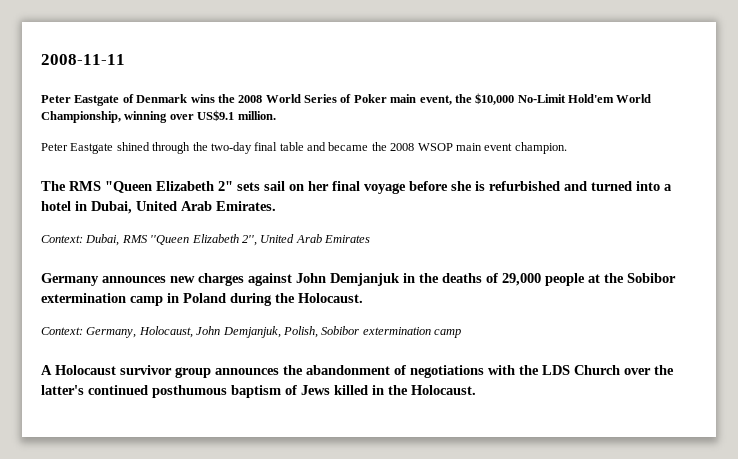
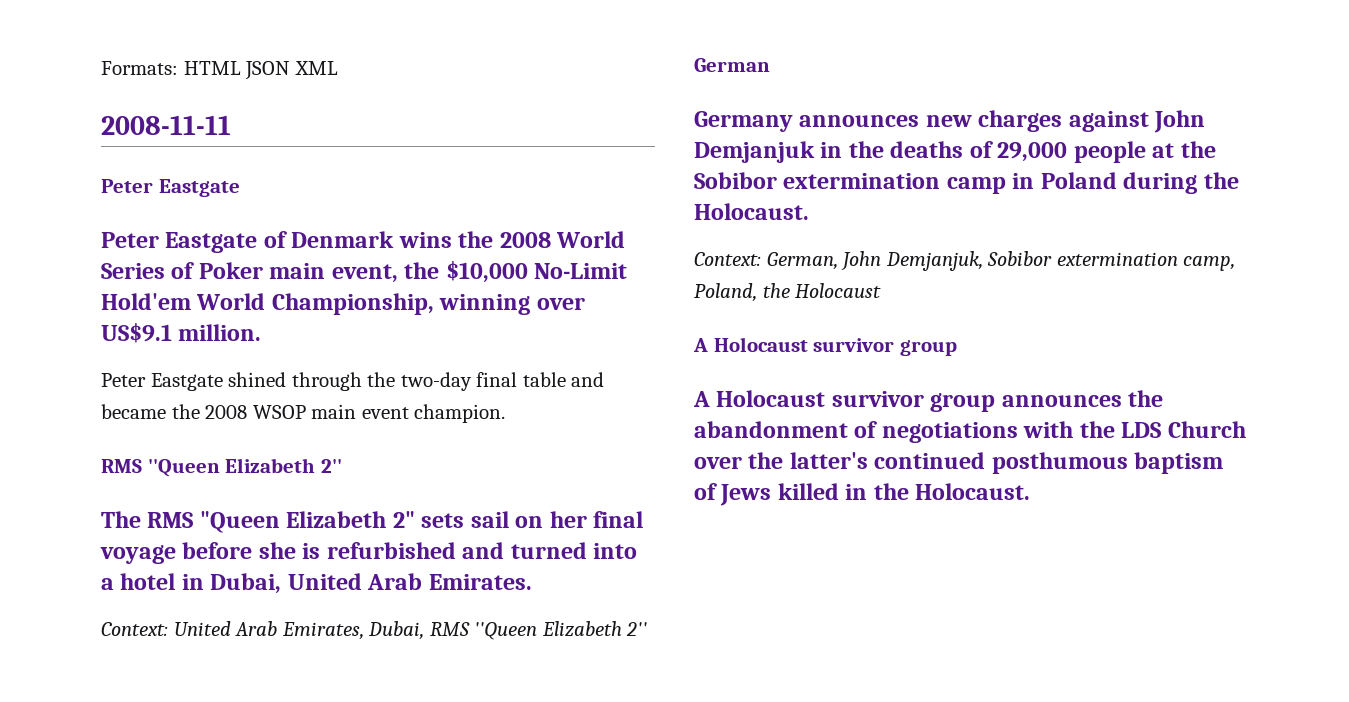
(41, 59) none -> [101,61,338,80] Formats: HTML JSON XML //
(120, 100) none -> [101,232,258,253] // Peter Eastgate
(567, 148) none -> [101,458,342,477] // RMS ''Queen Elizabeth 2''
(83, 239) none -> [173,621,364,640] United Arab Emirates,
[241,234,370,246] 2'', United Arab Emirates -> [626,622,648,636] [694,58,770,72] 2'' // German
[86,326,193,338] Germany, Holocaust, -> [766,252,838,270] German,
[282,326,461,338] Polish, Sobibor extermination camp -> [987,251,1236,271] [694,283,882,302] [693,337,957,356] Sobibor extermination camp, Poland, the Holocaust // A Holocaust survivor group

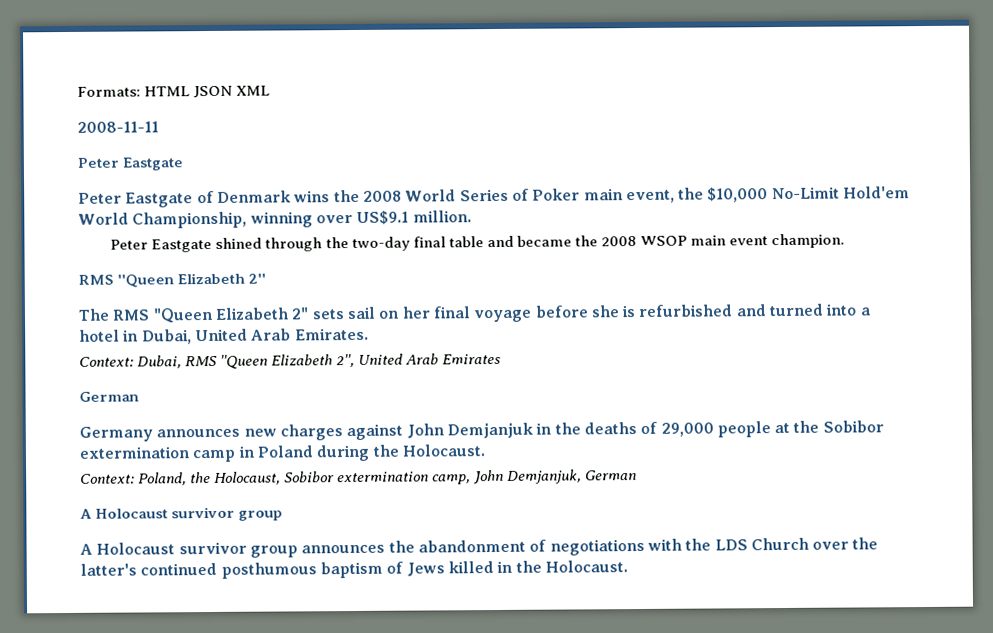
[173,621,364,640] United Arab Emirates, -> (134, 361) none
[626,622,648,636] 2'' -> [336,353,502,368] 2'', United Arab Emirates
[766,251,1236,271] [694,283,882,302] German, John Demjanjuk, Sobibor extermination camp, Poland, the Holocaust -> [138,469,638,486] Poland, the Holocaust, Sobibor extermination camp, John Demjanjuk, German

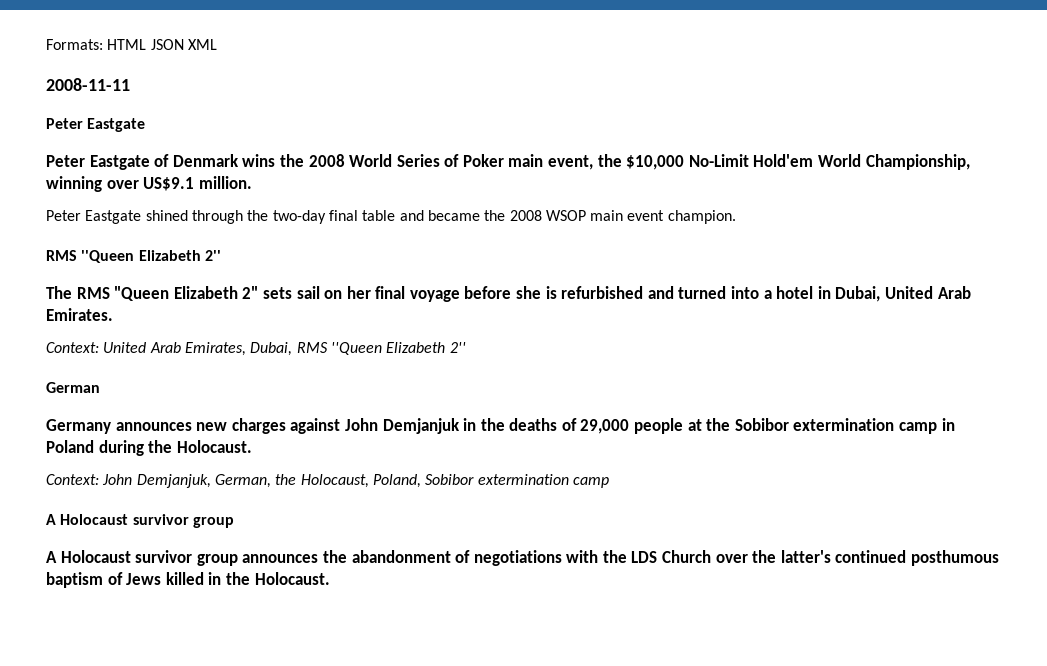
(134, 361) none -> [103,342,246,356] United Arab Emirates,
[336,353,502,368] 2'', United Arab Emirates -> [449,342,466,353] 2''
[138,472,188,486] Poland, -> [102,474,271,488] John Demjanjuk, German,
[284,469,638,485] Sobibor extermination camp, John Demjanjuk, German -> [372,474,609,488] Poland, Sobibor extermination camp

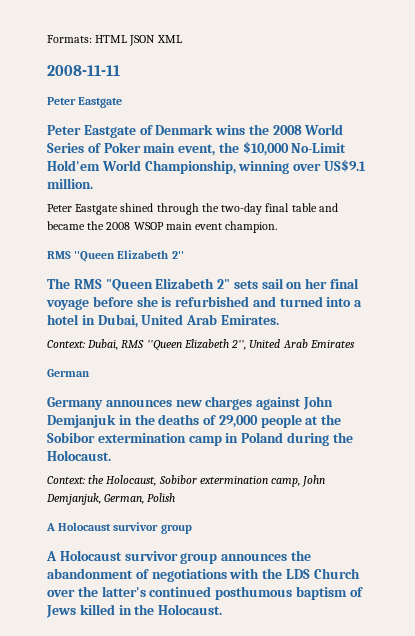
[103,342,246,356] United Arab Emirates, -> (85, 344) none
[449,342,466,353] 2'' -> [231,339,355,350] 2'', United Arab Emirates
[102,474,609,488] John Demjanjuk, German, the Holocaust, Poland, Sobibor extermination camp -> [88,475,326,487] [46,493,176,505] the Holocaust, Sobibor extermination camp, John Demjanjuk, German, Polish

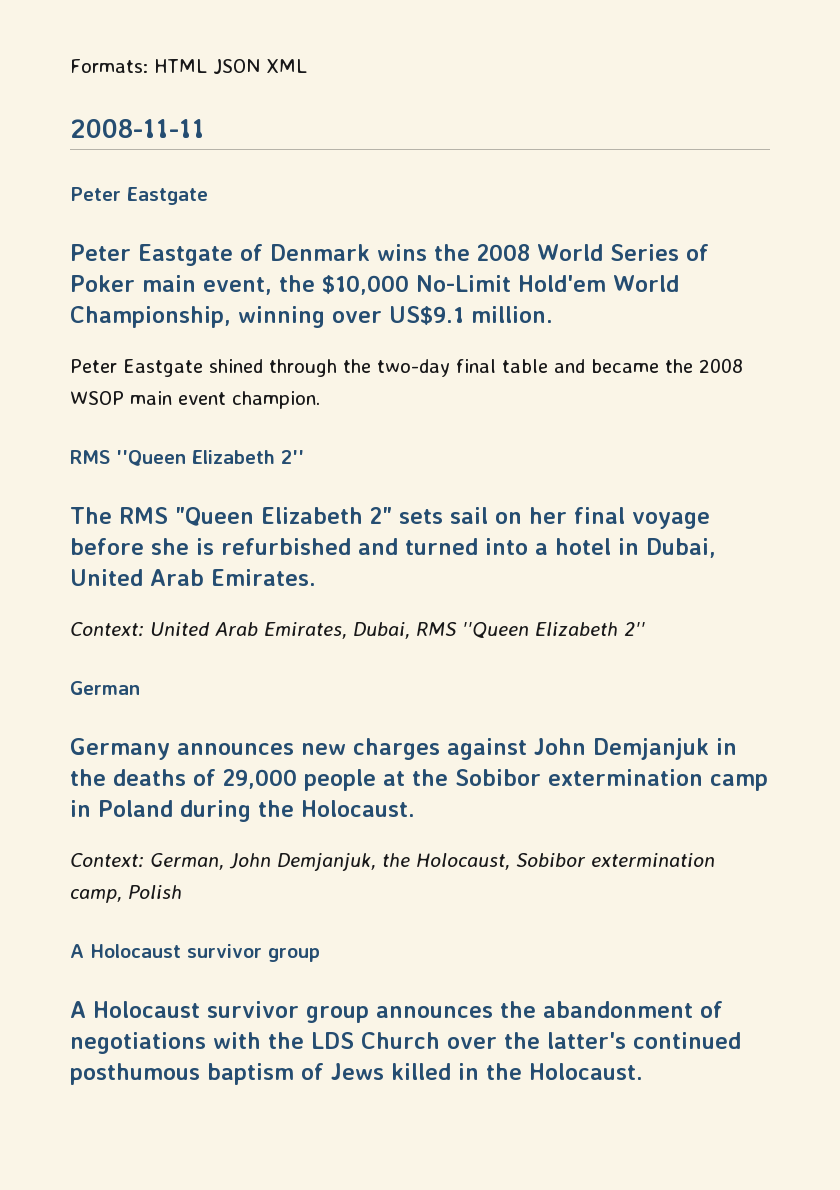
(85, 344) none -> [150,622,347,639] United Arab Emirates,
[231,339,355,350] 2'', United Arab Emirates -> [624,622,645,636] 2''
(85, 480) none -> [150,853,376,871] German, John Demjanjuk,
[302,475,326,487] [46,493,145,505] John Demjanjuk, German, -> (122, 896) none

